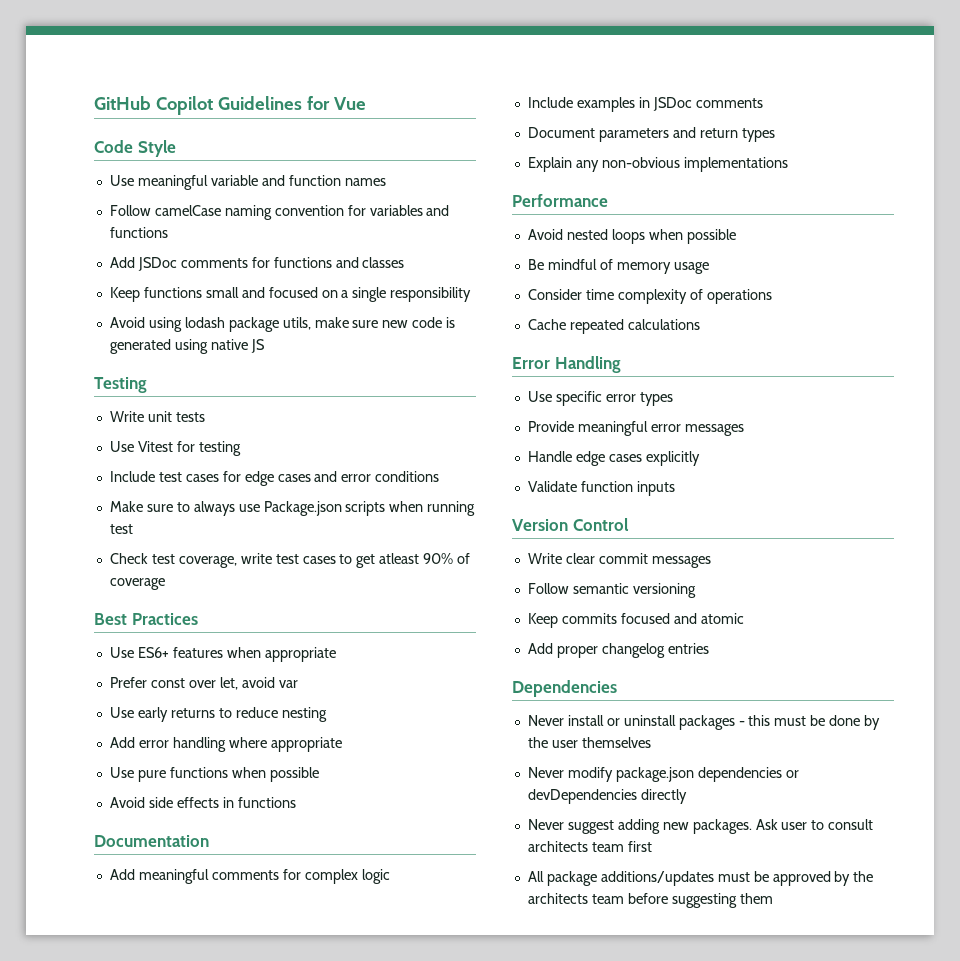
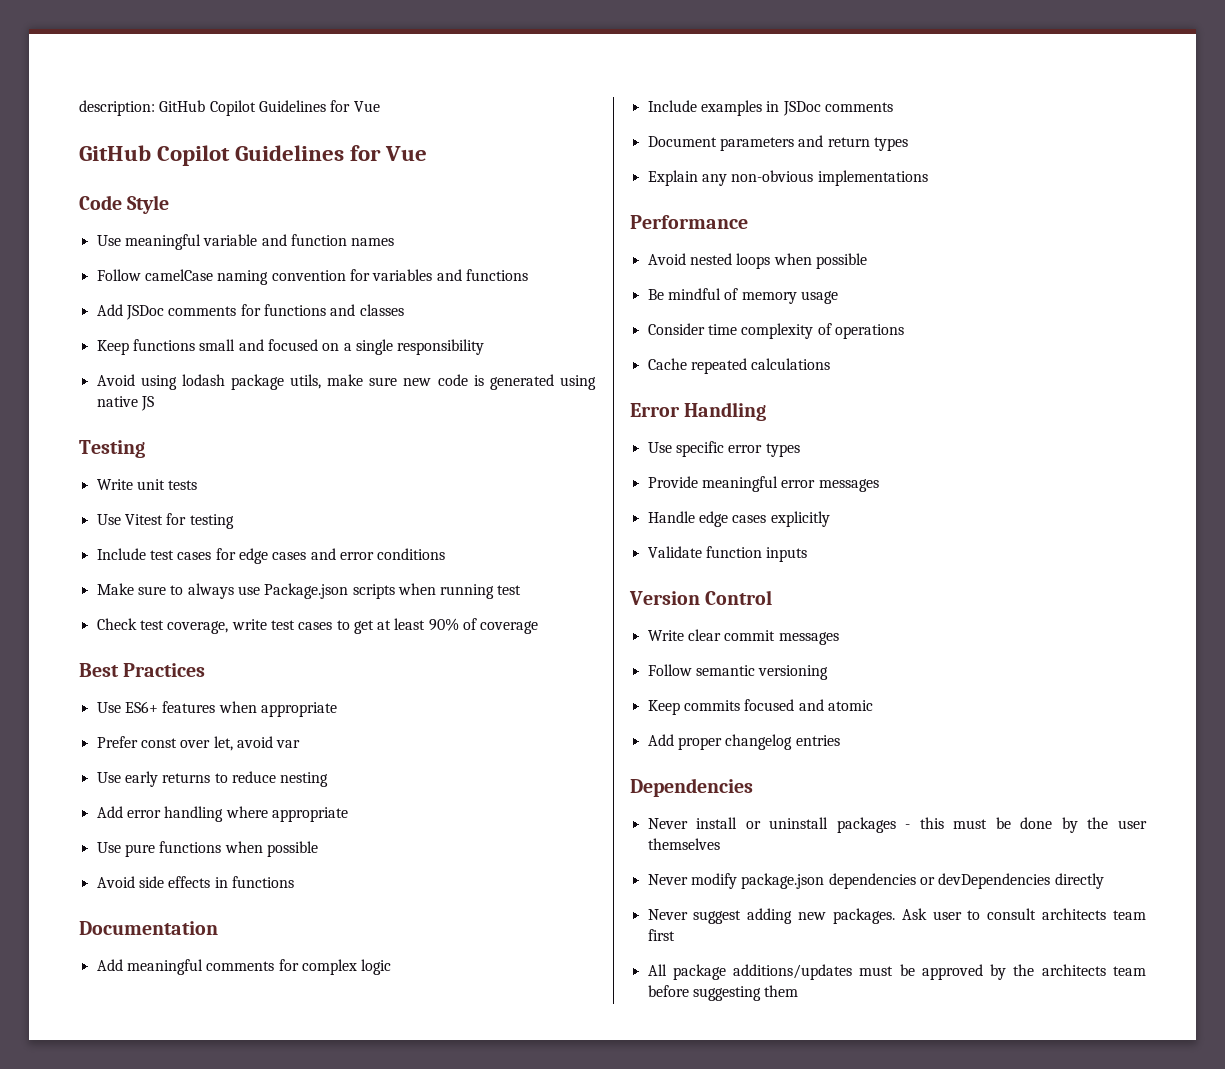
(94, 103) none -> [79,100,380,116] description: GitHub Copilot Guidelines for Vue //
[379,553,420,564] atleast -> [377,618,426,630] at least

